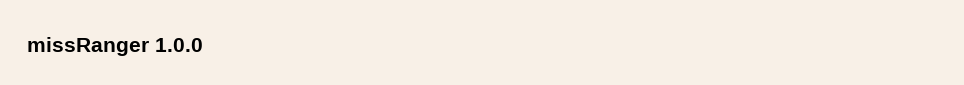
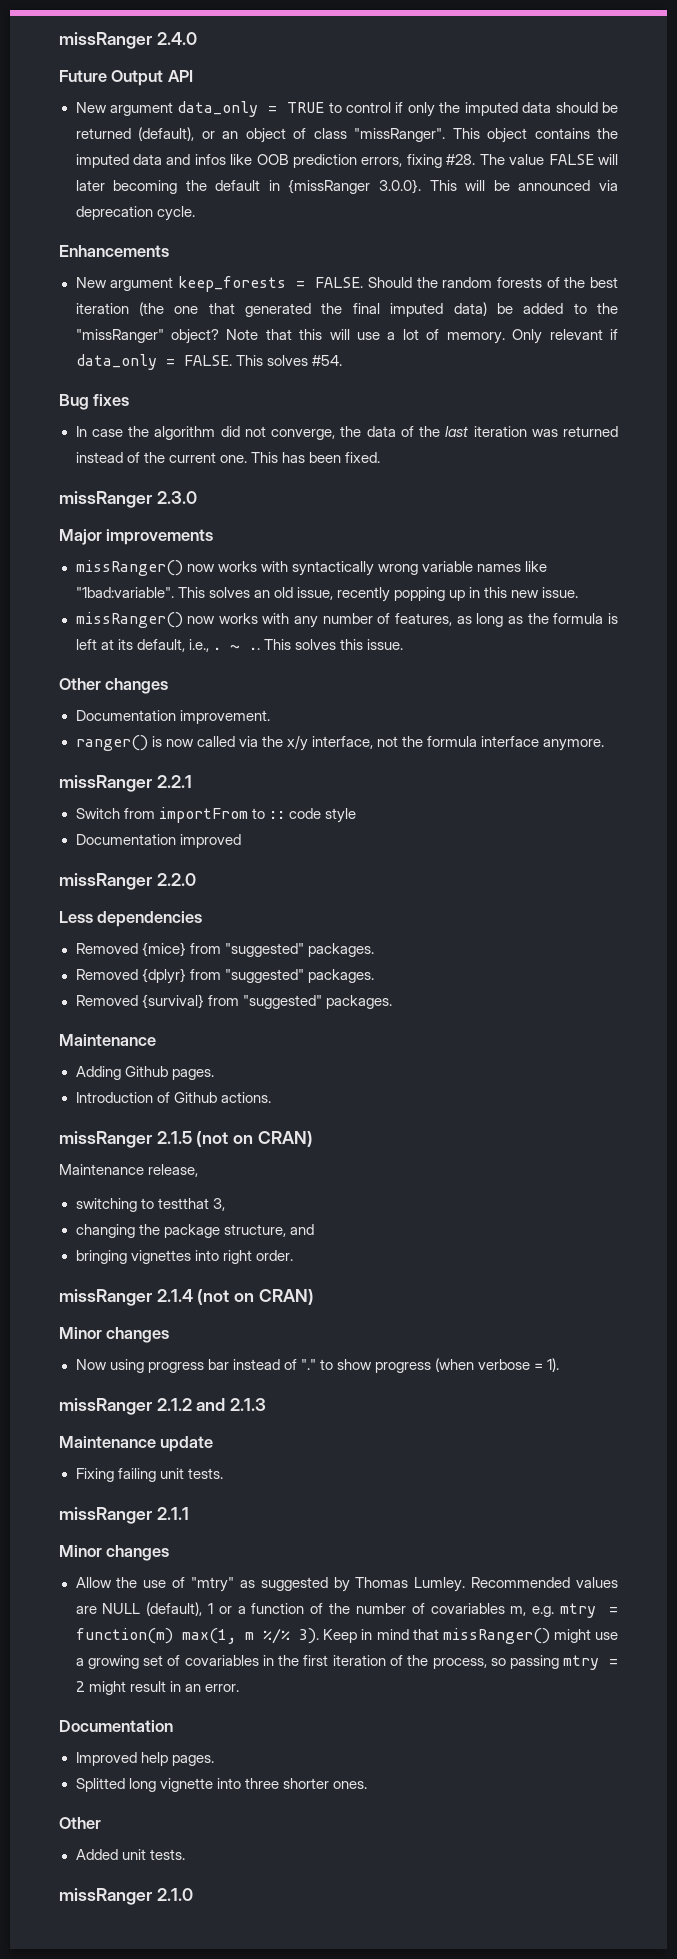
[27,37,203,56] missRanger 1.0.0 -> [59,32,197,49] [59,70,193,86] [75,101,619,117] [75,127,618,143] [75,154,618,168] [75,179,618,194] [75,206,195,221] [59,245,169,257] [75,276,618,292] [75,302,618,317] [75,329,618,344] [75,354,342,370] [59,394,130,410] [75,426,618,440] [75,452,380,463] [59,491,197,508] [59,529,214,545] [75,560,547,576] [75,587,579,602] [75,612,618,628] [75,639,403,652] [59,678,169,694] [75,710,270,724] [75,735,605,751] [59,775,192,792] [75,807,356,823] [75,834,241,848] [59,873,196,890] [59,911,203,927] [75,942,374,957] [75,968,374,984] [75,994,392,1009] [59,1034,156,1046] [75,1066,214,1080] [75,1092,271,1103] [59,1131,313,1148] [59,1164,199,1177] [75,1198,225,1212] [75,1224,314,1238] [75,1250,293,1264] [59,1289,314,1306] [59,1327,170,1343] [75,1358,560,1373] [59,1398,267,1415] [59,1436,214,1452] [75,1468,223,1482] [59,1507,189,1524] [59,1545,170,1561] [75,1577,619,1592] [75,1602,618,1618] [75,1628,618,1644] [75,1655,619,1670] [75,1681,239,1695] [59,1720,173,1732] [75,1752,214,1766] [75,1778,367,1792] [59,1817,101,1829] [75,1849,185,1860] [59,1888,193,1905] missRanger 2.4.0 // Future Output API // New argument data_only = TRUE to control if only the imputed data should be returned (default), or an object of class "missRanger". This object contains the imputed data and infos like OOB prediction errors, fixing #28. The value FALSE will later becoming the default in {missRanger 3.0.0}. This will be announced via deprecation cycle. // Enhancements // New argument keep_forests = FALSE. Should the random forests of the best iteration (the one that generated the final imputed data) be added to the "missRanger" object? Note that this will use a lot of memory. Only relevant if data_only = FALSE. This solves #54. // Bug fixes // In case the algorithm did not converge, the data of the last iteration was returned instead of the current one. This has been fixed. // missRanger 2.3.0 // Major improvements // missRanger() now works with syntactically wrong variable names like "1bad:variable". This solves an old issue, recently popping up in this new issue. // missRanger() now works with any number of features, as long as the formula is left at its default, i.e., . ~ .. This solves this issue. // Other changes // Documentation improvement. // ranger() is now called via the x/y interface, not the formula interface anymore. // missRanger 2.2.1 // Switch from importFrom to :: code style // Documentation improved // missRanger 2.2.0 // Less dependencies // Removed {mice} from "suggested" packages. // Removed {dplyr} from "suggested" packages. // Removed {survival} from "suggested" packages. // Maintenance // Adding Github pages. // Introduction of Github actions. // missRanger 2.1.5 (not on CRAN) // Maintenance release, // switching to testthat 3, // changing the package structure, and // bringing vignettes into right order. // missRanger 2.1.4 (not on CRAN) // Minor changes // Now using progress bar instead of "." to show progress (when verbose = 1). // missRanger 2.1.2 and 2.1.3 // Maintenance update // Fixing failing unit tests. // missRanger 2.1.1 // Minor changes // Allow the use of "mtry" as suggested by Thomas Lumley. Recommended values are NULL (default), 1 or a function of the number of covariables m, e.g. mtry = function(m) max(1, m %/% 3). Keep in mind that missRanger() might use a growing set of covariables in the first iteration of the process, so passing mtry = 2 might result in an error. // Documentation // Improved help pages. // Splitted long vignette into three shorter ones. // Other // Added unit tests. // missRanger 2.1.0

